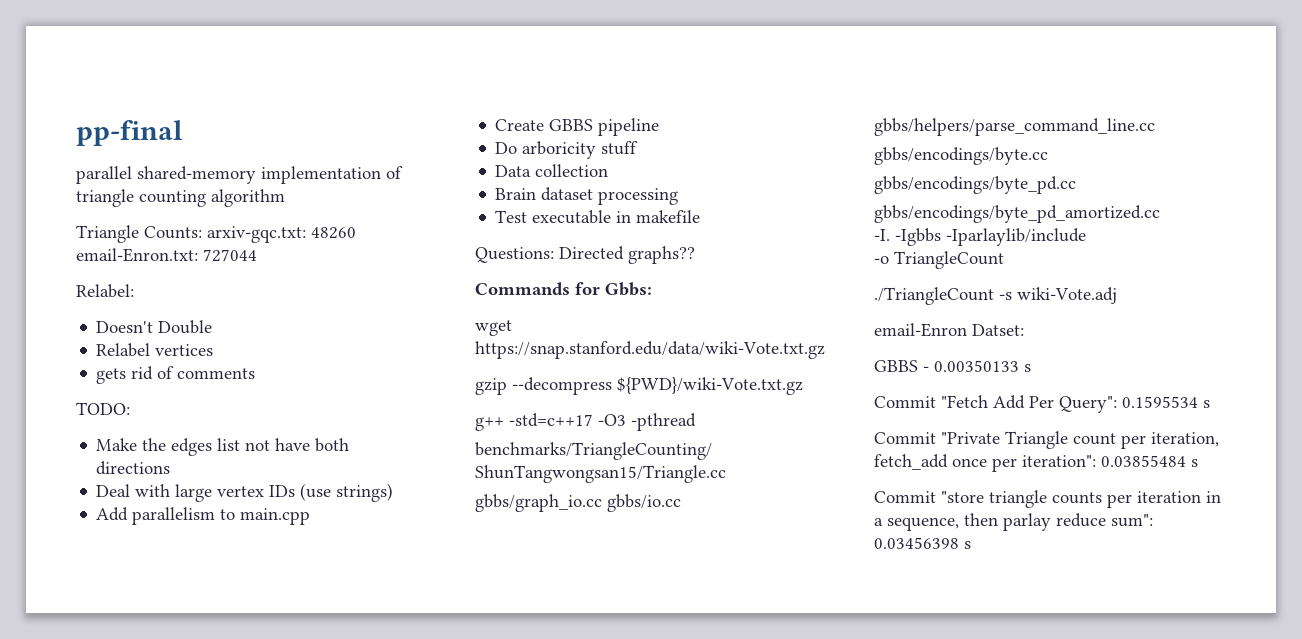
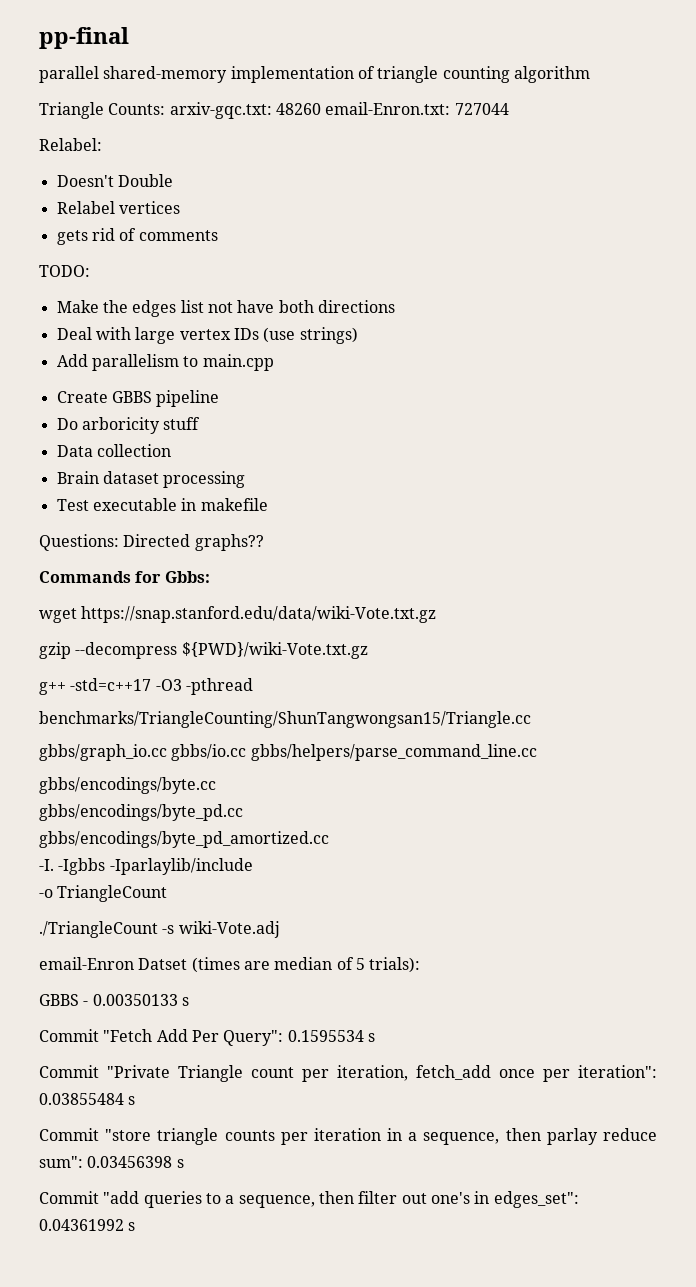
[972,324,1024,336] Datset: -> [138,957,421,973] Datset (times are median of 5 trials):
(971, 545) none -> [39,1191,579,1208] [39,1219,136,1231] // Commit "add queries to a sequence, then filter out one's in edges_set": 0.04361992 s

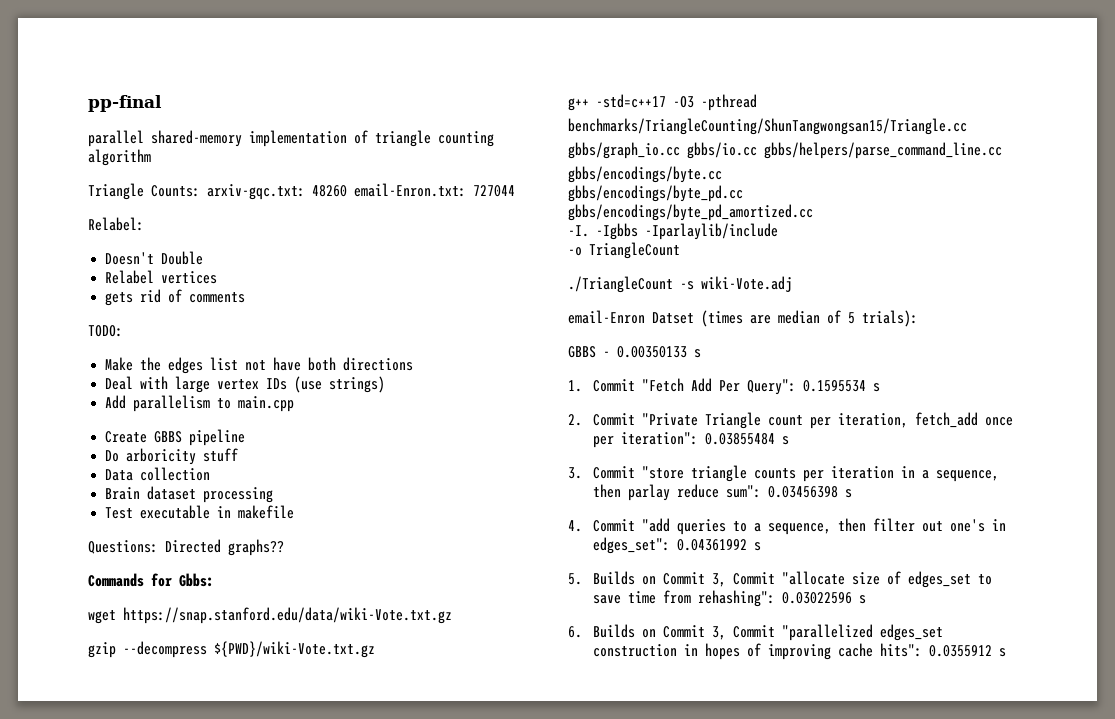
(189, 1001) none -> [568,380,582,392] 1.
(375, 1037) none -> [568,414,582,426] 2.
(136, 1100) none -> [568,467,582,479] 3.
(184, 1163) none -> [568,520,582,532] 4.
(136, 1226) none -> [568,571,992,588] [592,590,866,607] [568,624,943,641] [592,643,1006,660] // 5. Builds on Commit 3, Commit "allocate size of edges_set to save time from rehashing": 0.03022596 s // 6. Builds on Commit 3, Commit "parallelized edges_set construction in hopes of improving cache hits": 0.0355912 s

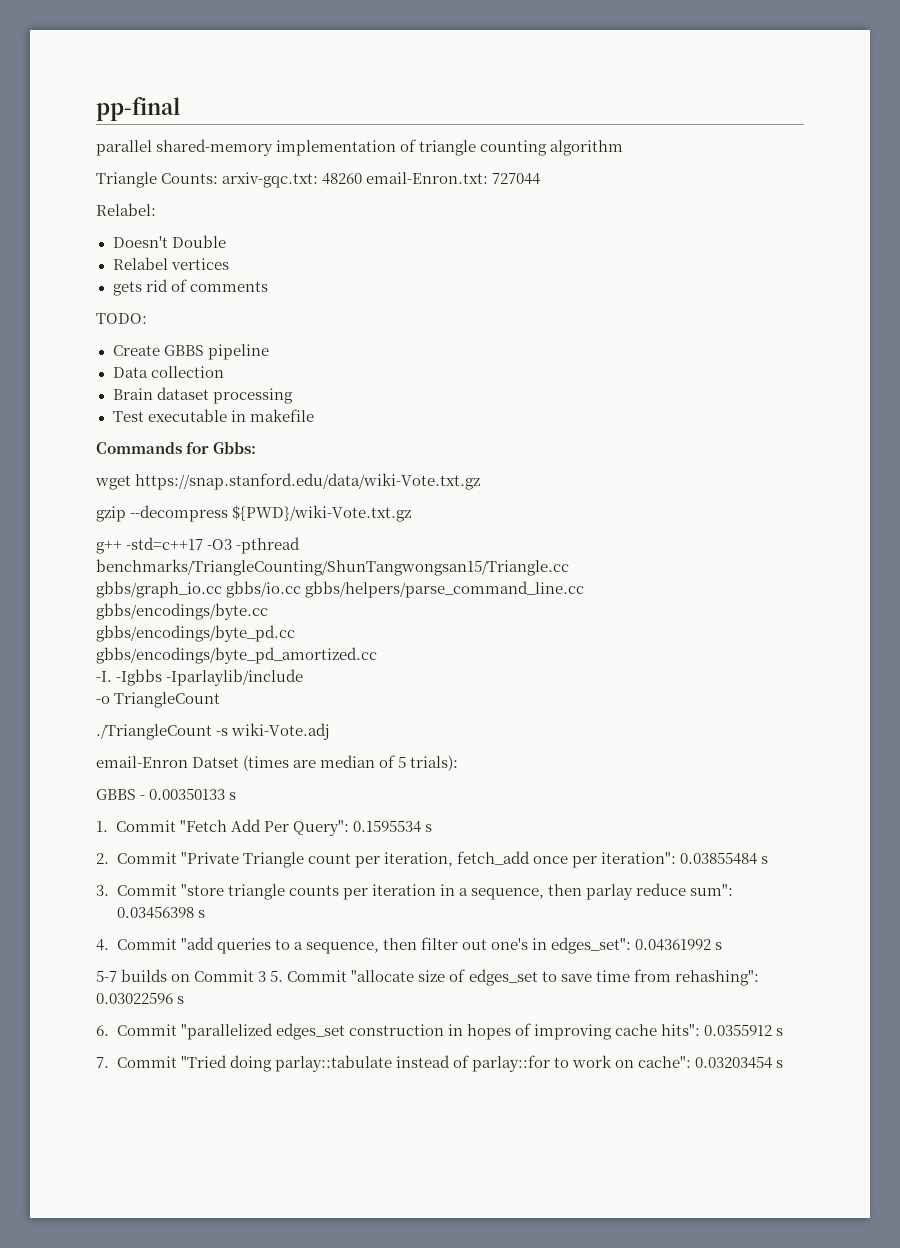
[105,357,414,374] [105,376,386,393] [105,395,295,412] // Make the edges list not have both directions // Deal with large vertex IDs (use strings) // Add parallelism to main.cpp -> (147, 318) none
[105,448,239,465] // Do arboricity stuff -> (269, 352) none
[88,539,284,556] // Questions: Directed graphs?? -> (314, 415) none
[568,571,726,587] 5. Builds on Commit 3, -> [96,969,284,982] 5-7 builds on Commit 3 5.
[592,624,726,640] Builds on Commit 3, -> (109, 1030) none
(1006, 652) none -> [96,1055,784,1072] // 7. Commit "Tried doing parlay::tabulate instead of parlay::for to work on cache": 0.03203454 s

